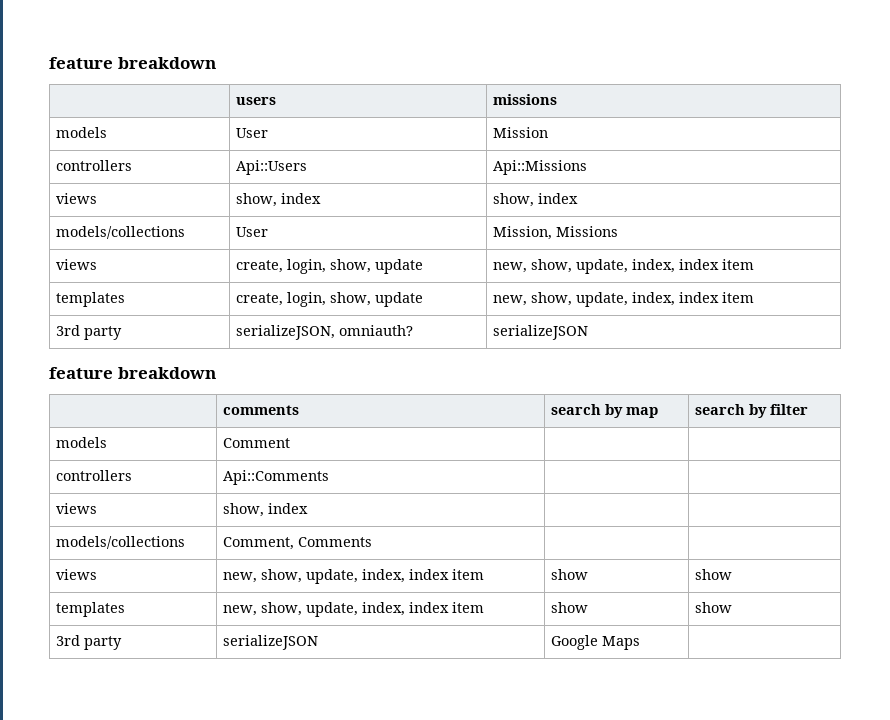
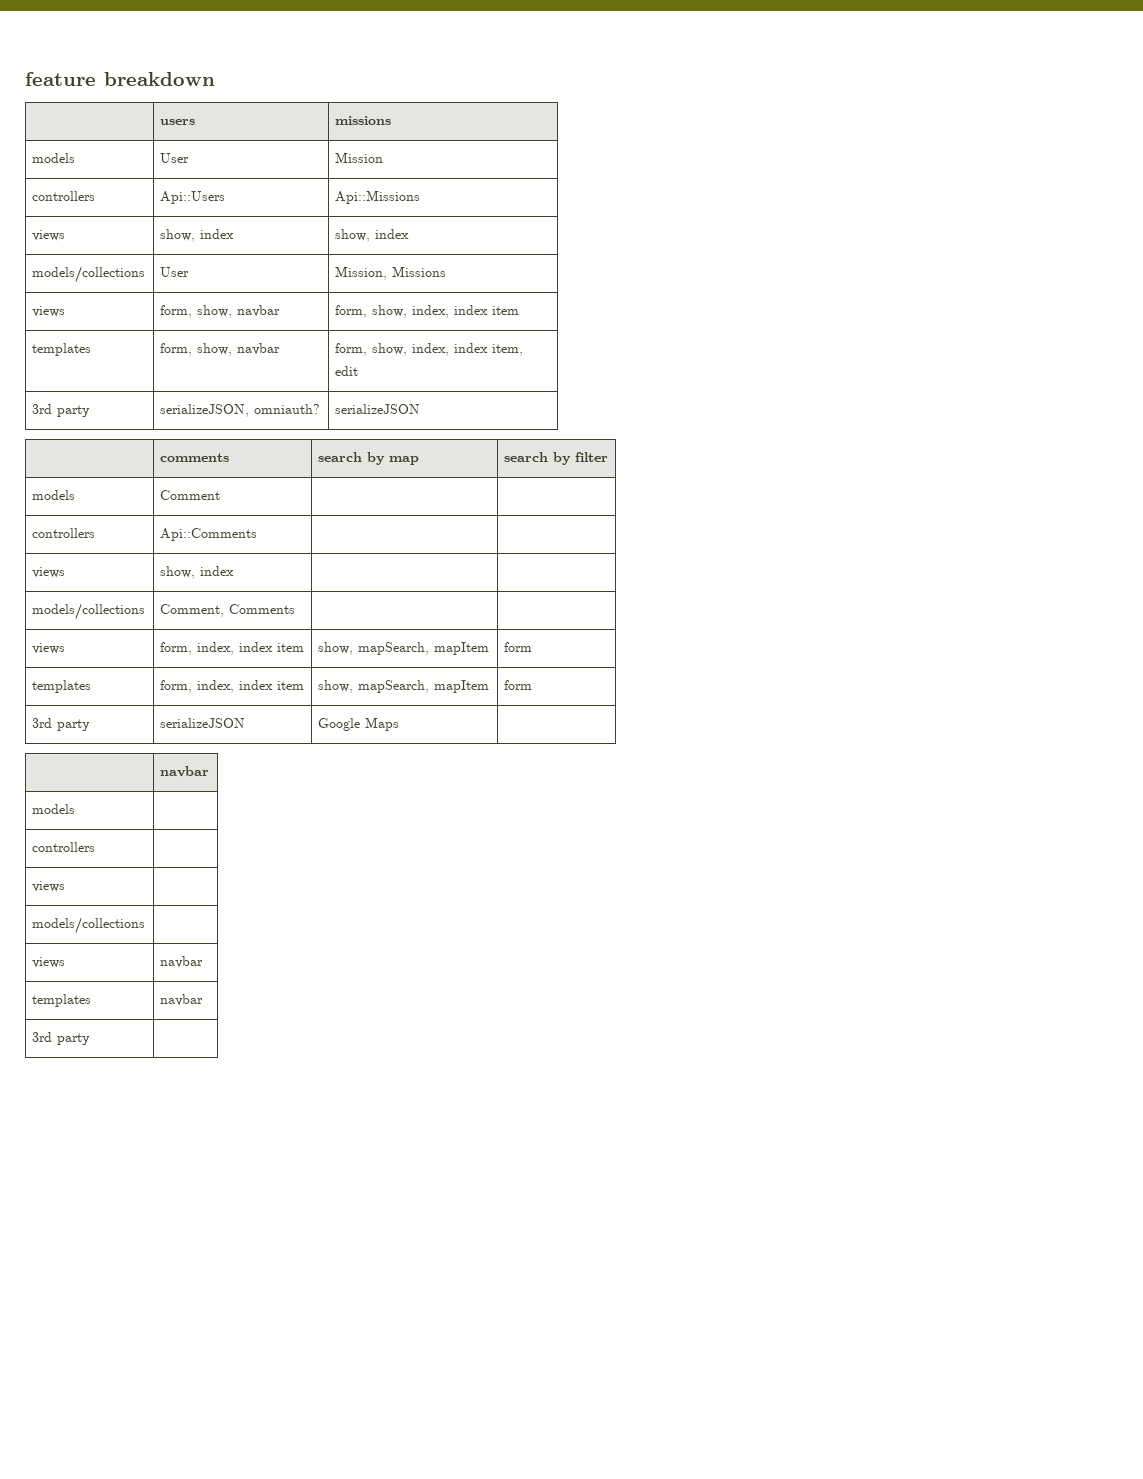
[235,259,423,274] [492,259,754,274] [55,292,125,307] [235,292,423,307] [492,292,754,307] create, login, show, update | new, show, update, index, index item // templates | create, login, show, update | new, show, update, index, index item -> [160,305,281,318] [335,305,520,318] [32,343,92,356] [160,343,281,356] [335,343,524,356] [335,366,359,376] form, show, navbar | form, show, index, index item // templates | form, show, navbar | form, show, index, index item, edit
[49,367,216,379] // feature breakdown -> (421, 409) none
[222,569,484,584] [550,569,588,580] [694,569,732,580] [55,602,125,617] [222,602,484,617] [550,602,588,613] [694,602,732,613] new, show, update, index, index item | show | show // templates | new, show, update, index, index item | show | show -> [160,642,305,655] [318,642,490,655] [504,642,533,652] [32,680,92,693] [160,680,305,693] [318,680,490,693] [504,680,533,690] form, index, index item | show, mapSearch, mapItem | form // templates | form, index, index item | show, mapSearch, mapItem | form
(640, 643) none -> [160,766,210,777] [32,804,76,814] [32,842,96,852] [32,881,66,892] [32,917,146,934] [32,957,66,968] [160,956,204,968] [32,994,92,1007] [160,994,204,1006] [32,1032,91,1045] // | navbar // models | // controllers | // views | // models/collections | // views | navbar // templates | navbar // 3rd party |

